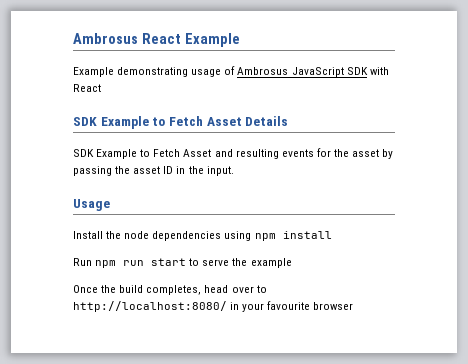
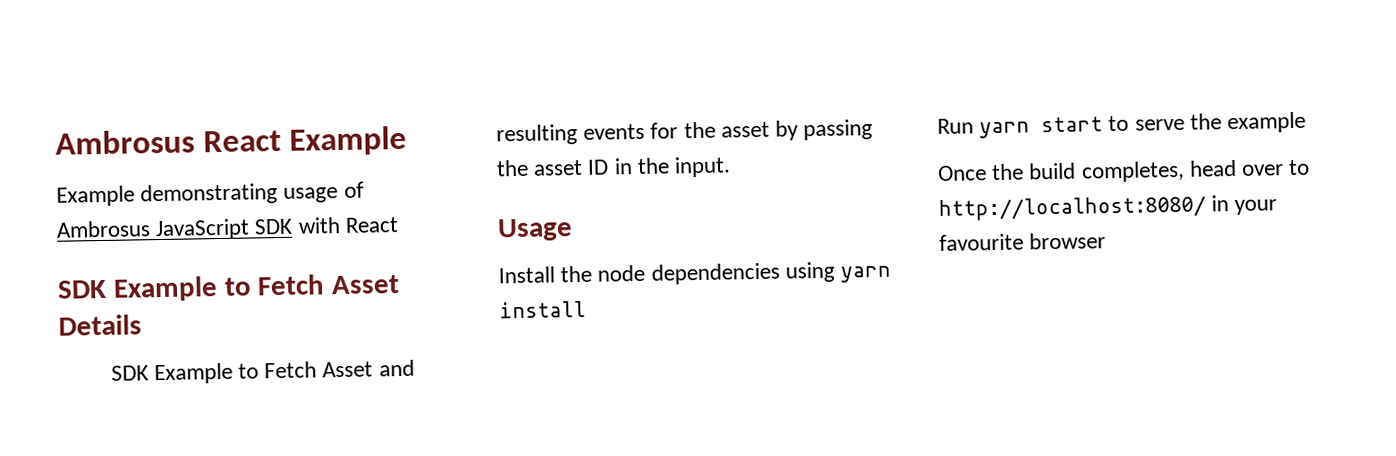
[254,233,276,241] npm -> [840,265,892,283] yarn
[95,260,145,268] npm run -> [979,121,1031,139] yarn

